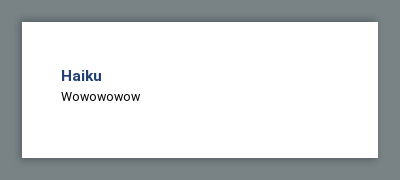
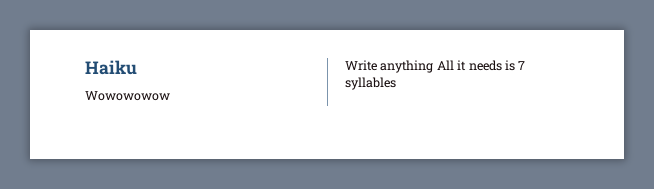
(141, 96) none -> [345,60,526,73] [345,77,396,90] // Write anything All it needs is 7 syllables

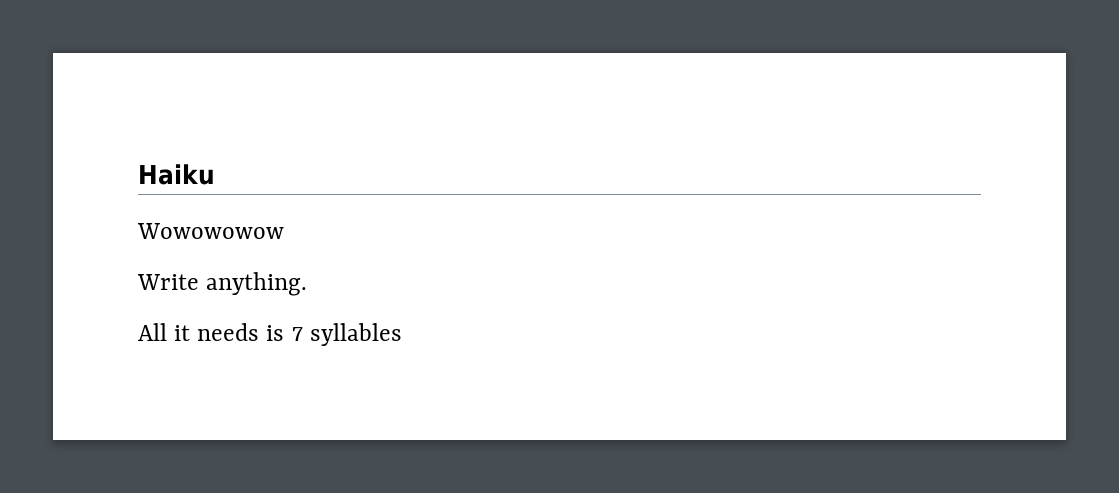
[380,60,434,73] anything -> [206,272,308,296] anything. //

